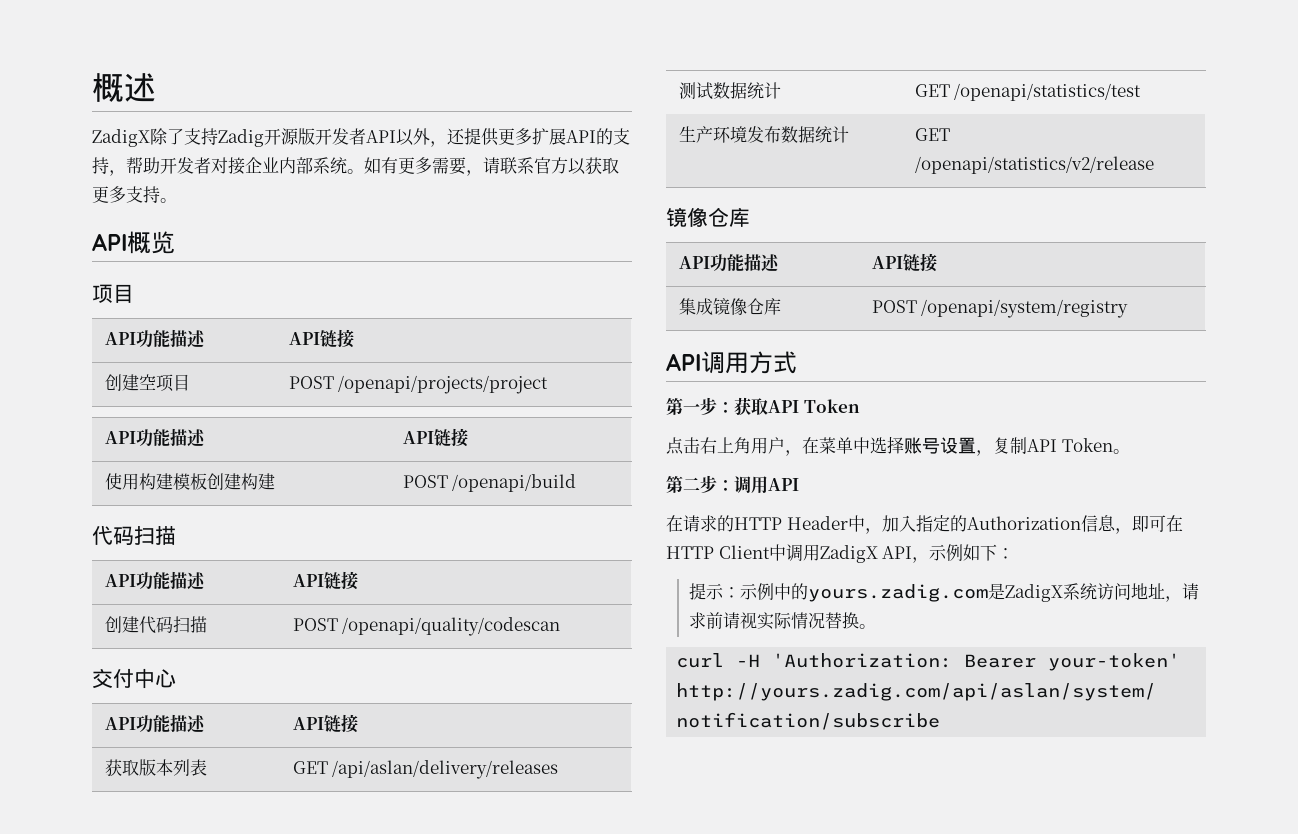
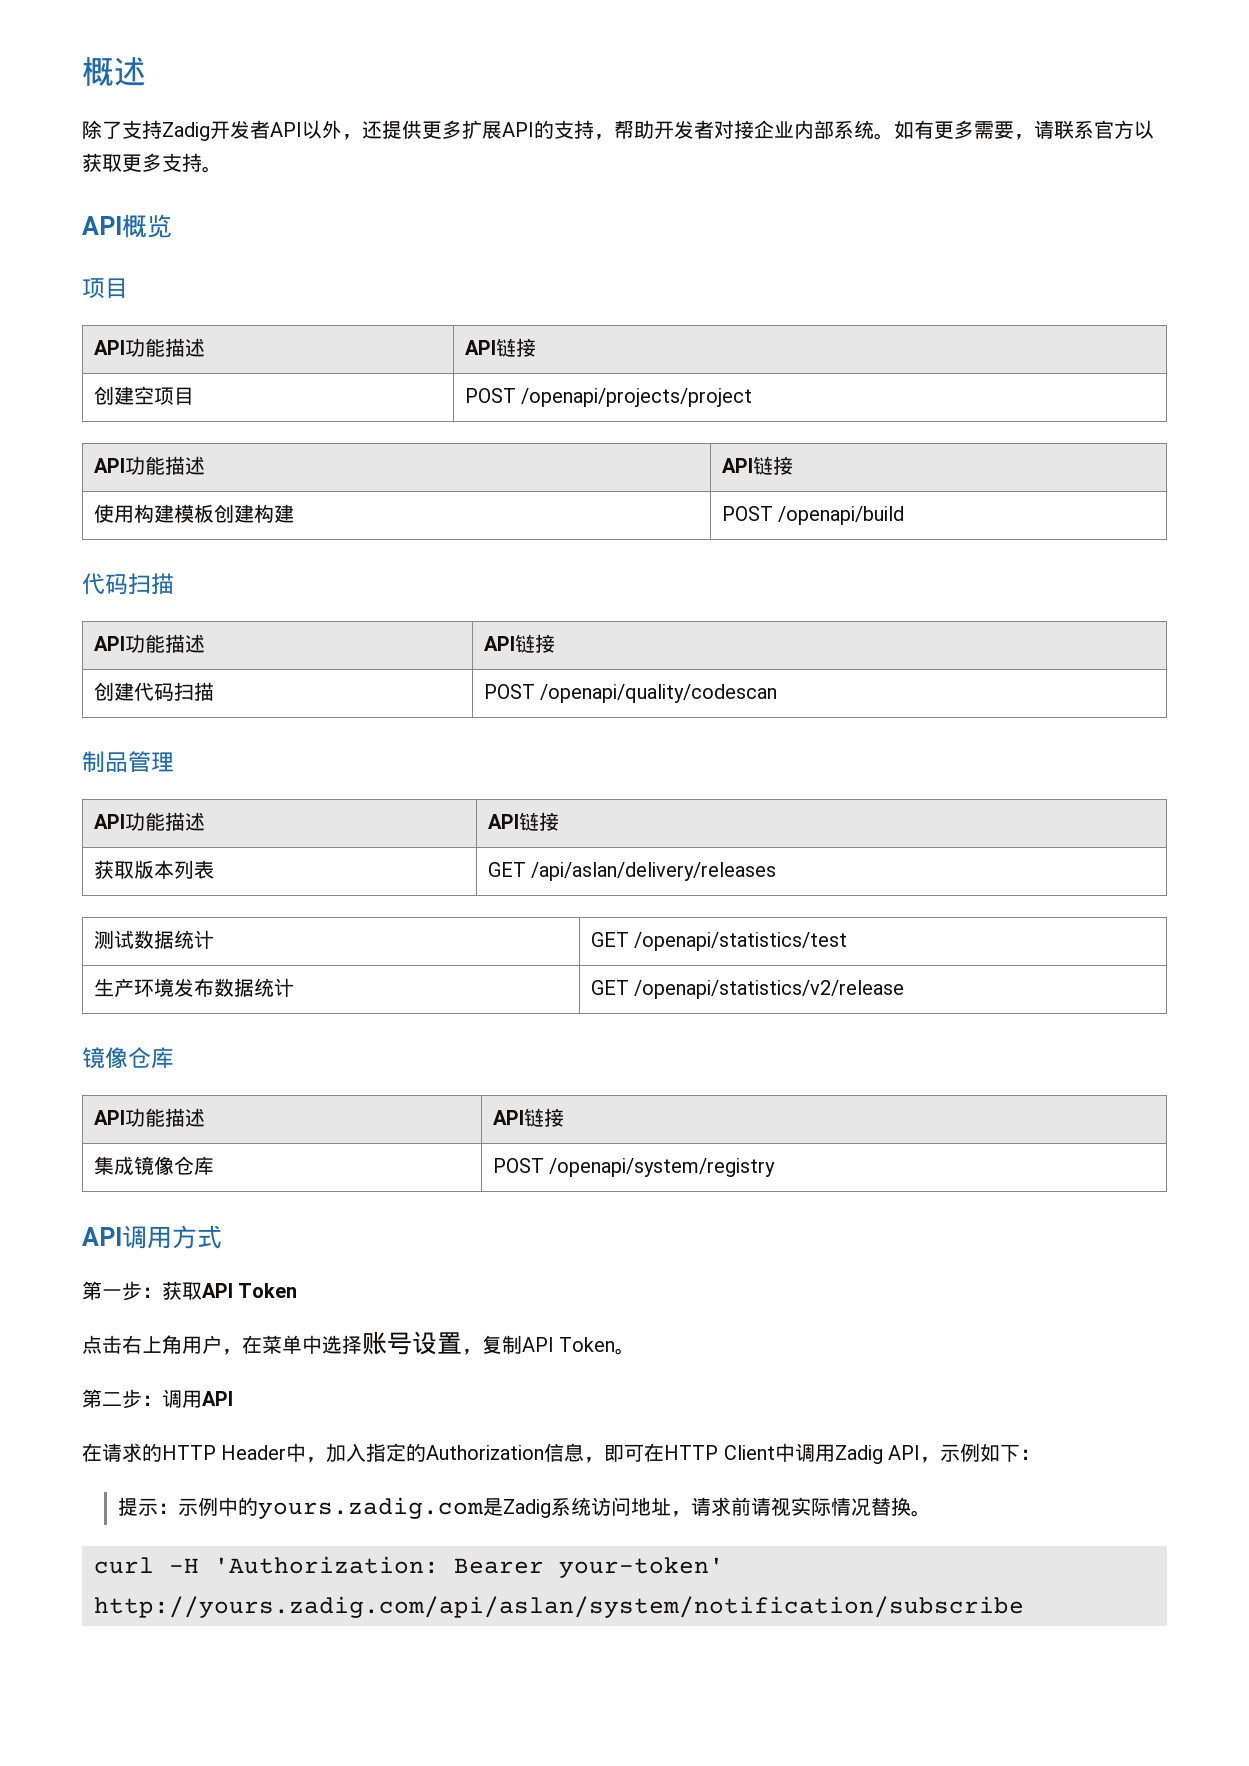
[92,129,150,147] ZadigX -> (146, 71) none
[281,128,332,145] 源版开 -> (230, 130) none
[92,668,176,689] 交付中心 -> [82,751,174,773] 制品管理
[819,545,878,563] ZadigX -> [834,1445,883,1464] Zadig
[1004,584,1063,602] ZadigX -> [503,1499,552,1518] Zadig

